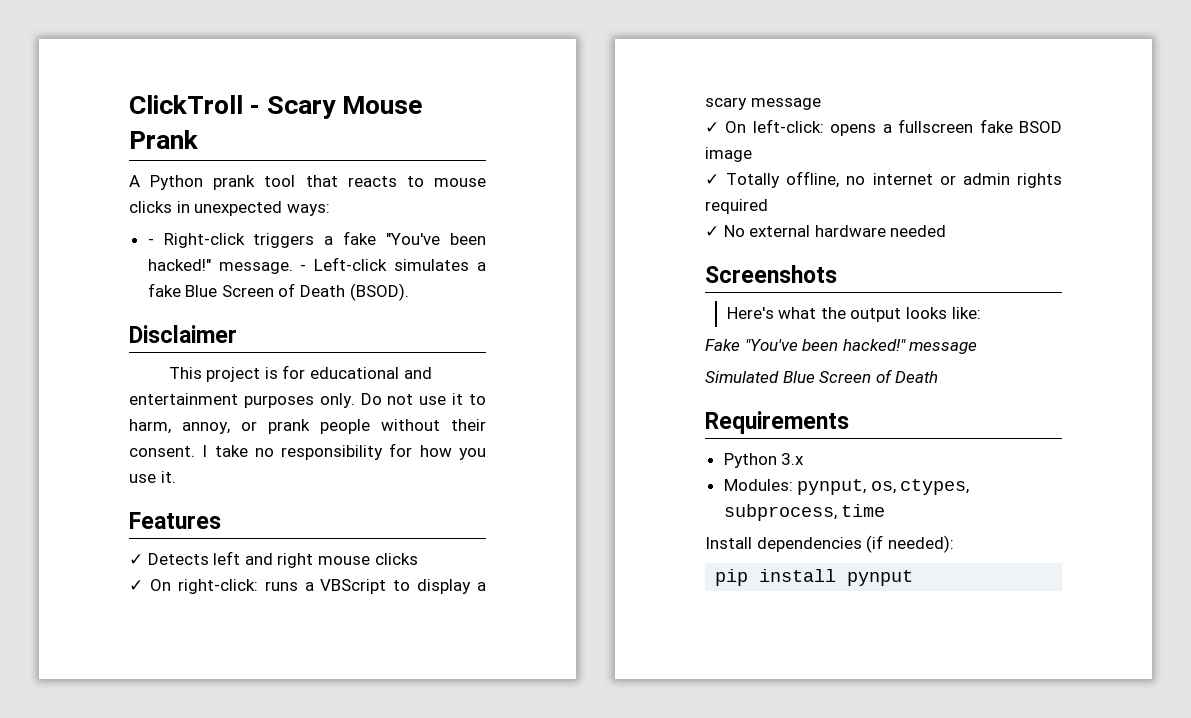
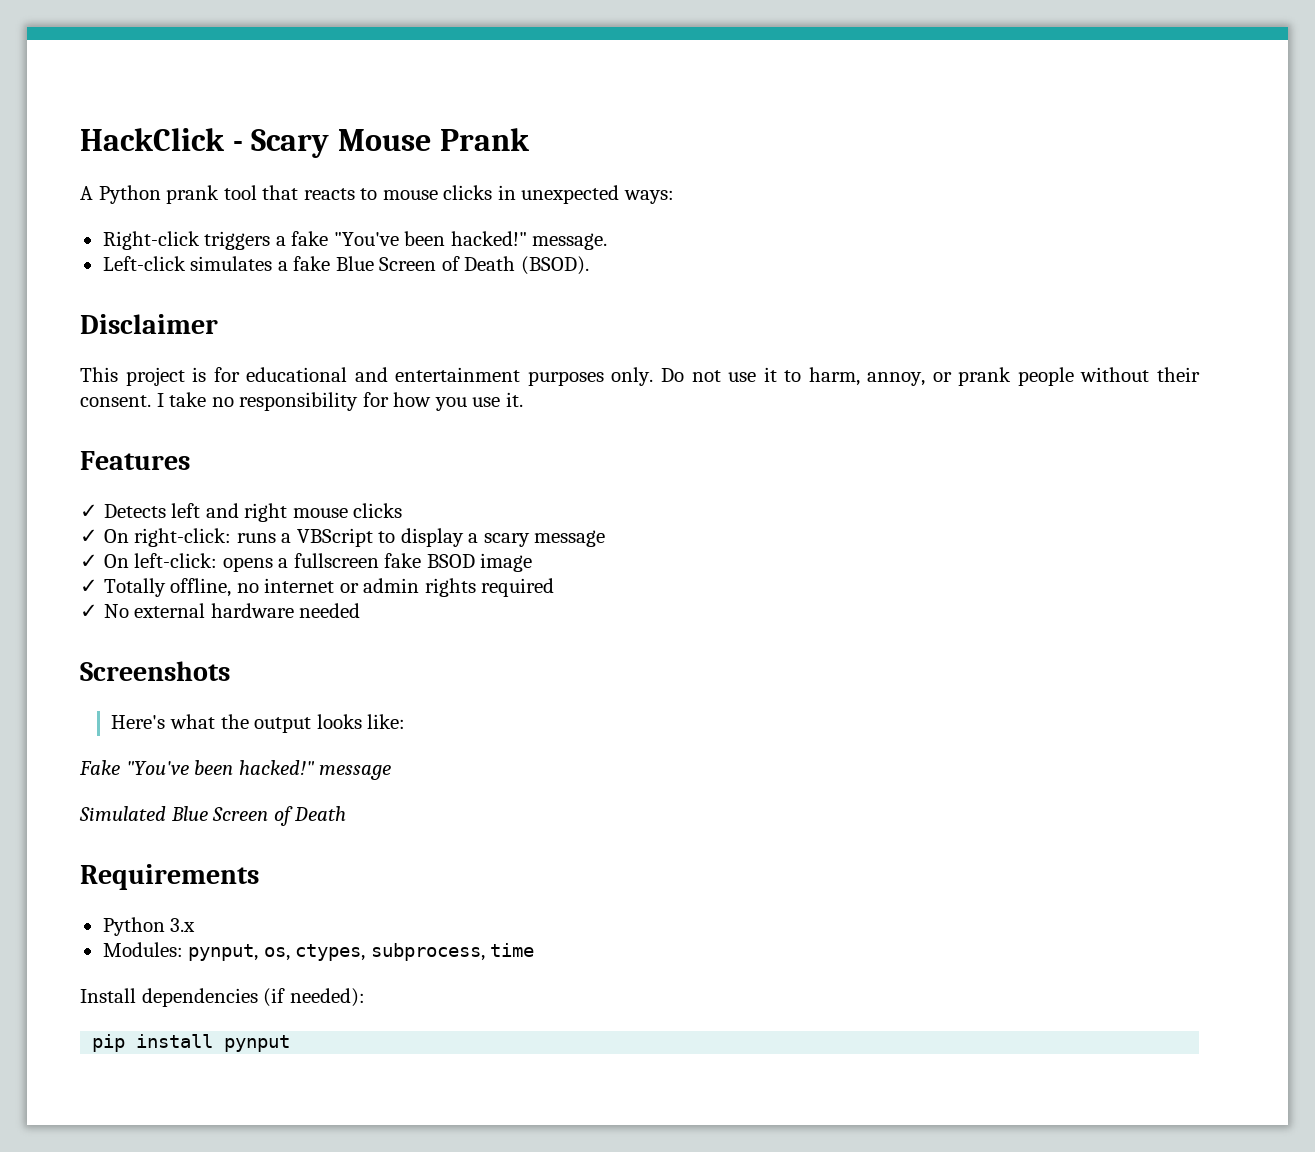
[129,95,243,114] ClickTroll -> [80,128,225,151] HackClick
[147,238,154,245] - -> (674, 197) none
[300,264,307,271] - -> (608, 241) //

